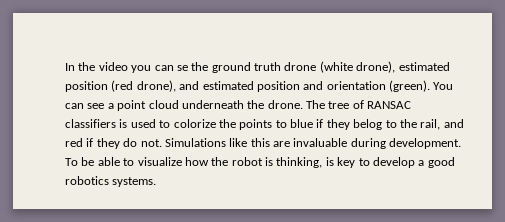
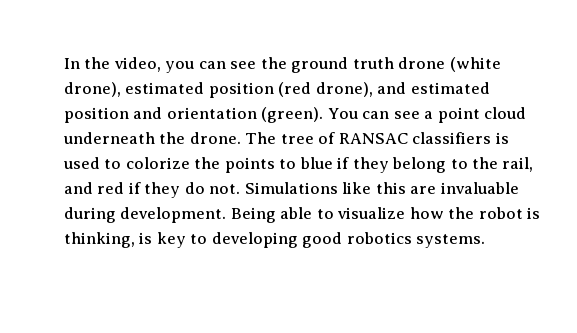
[98,62,128,71] video -> [113,57,161,72] video,
[176,65,188,71] se -> [230,61,257,69] see
[353,119,383,130] belog -> [392,157,447,173] belong
[65,157,95,166] To be -> [230,207,276,223] Being
[372,157,425,168] develop a -> [211,232,298,248] developing

